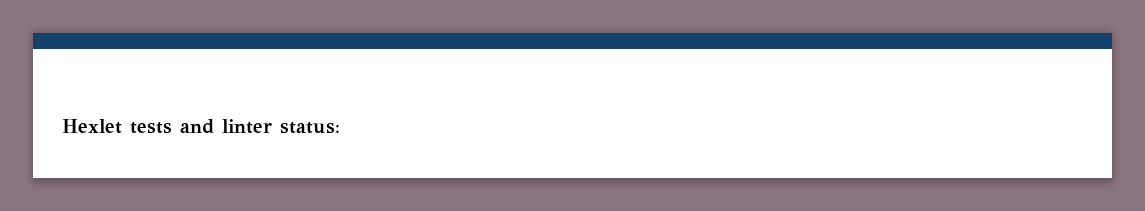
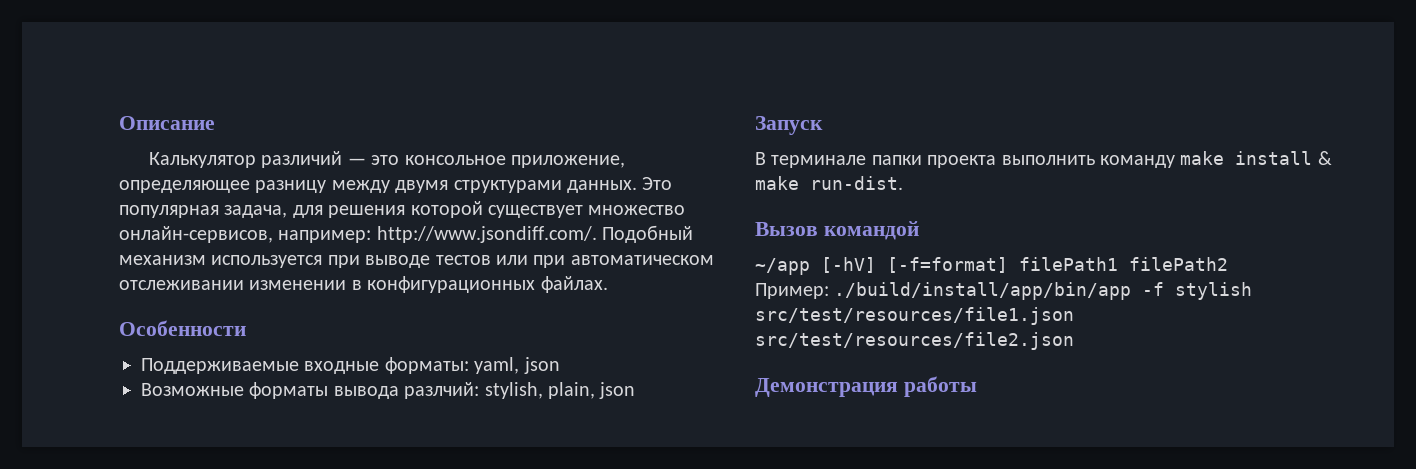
[62,119,340,134] Hexlet tests and linter status: -> [119,116,215,130] [148,151,625,168] [119,177,673,193] [119,201,686,218] [119,225,694,243] [119,255,714,268] [119,276,608,293] [119,320,246,336] [141,357,560,374] [141,382,636,399] [755,116,823,135] [755,151,1332,168] [755,176,903,190] [755,221,919,240] [755,257,1228,275] [755,282,1253,300] [755,307,1074,325] [755,332,1074,350] [755,376,977,397] Описание // Калькулятор различий — это консольное приложение, определяющее разницу между двумя структурами данных. Это популярная задача, для решения которой существует множество онлайн-сервисов, например: http://www.jsondiff.com/. Подобный механизм используется при выводе тестов или при автоматическом отслеживании изменении в конфигурационных файлах. // Особенности // Поддерживаемые входные форматы: yaml, json // Возможные форматы вывода разлчий: stylish, plain, json // Запуск // В терминале папки проекта выполнить команду make install & make run-dist. // Вызов командой // ~/app [-hV] [-f=format] filePath1 filePath2 // Пример: ./build/install/app/bin/app -f stylish src/test/resources/file1.json src/test/resources/file2.json // Демонстрация работы

